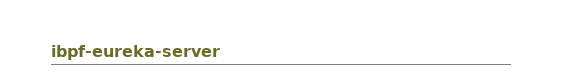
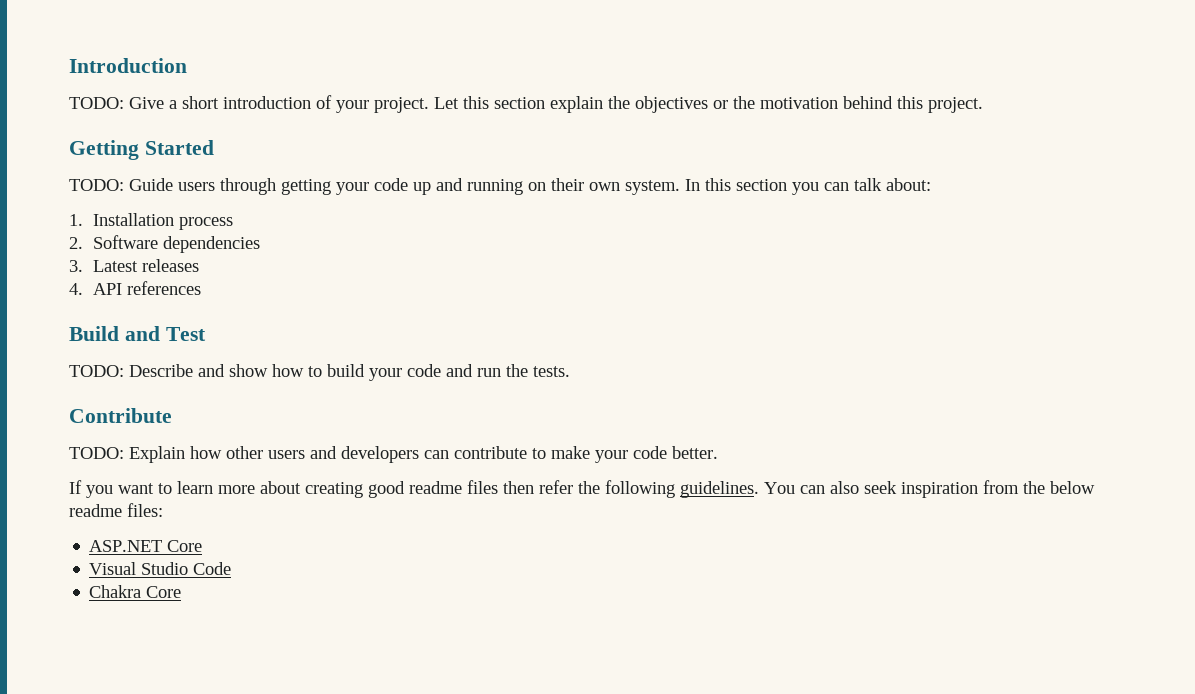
[51,45,220,60] ibpf-eureka-server -> [69,58,187,73] [69,95,983,113] [69,140,214,160] [69,178,931,195] [69,213,233,230] [69,235,260,253] [69,259,199,272] [69,281,201,295] [69,326,206,341] [69,364,570,381] [69,408,172,423] [69,446,718,463] [69,480,1095,498] [69,503,163,517] [89,540,203,552] [89,562,232,575] [89,585,182,598] Introduction // TODO: Give a short introduction of your project. Let this section explain the objectives or the motivation behind this project. // Getting Started // TODO: Guide users through getting your code up and running on their own system. In this section you can talk about: // 1. Installation process // 2. Software dependencies // 3. Latest releases // 4. API references // Build and Test // TODO: Describe and show how to build your code and run the tests. // Contribute // TODO: Explain how other users and developers can contribute to make your code better. // If you want to learn more about creating good readme files then refer the following guidelines. You can also seek inspiration from the below readme files: // ASP.NET Core // Visual Studio Code // Chakra Core

